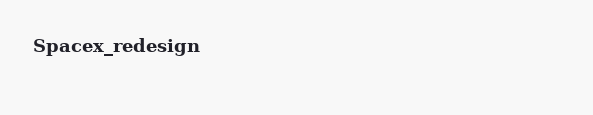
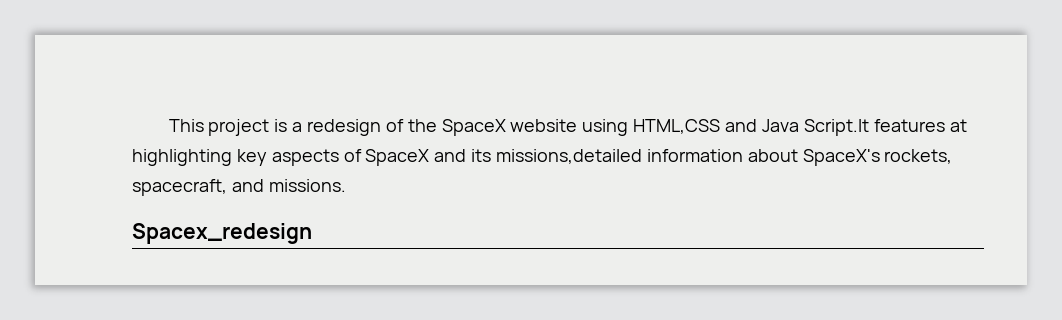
(33, 47) none -> [168,119,967,136] [132,149,953,166] [132,179,346,196] This project is a redesign of the SpaceX website using HTML,CSS and Java Script.It features at highlighting key aspects of SpaceX and its missions,detailed information about SpaceX's rockets, spacecraft, and missions. //

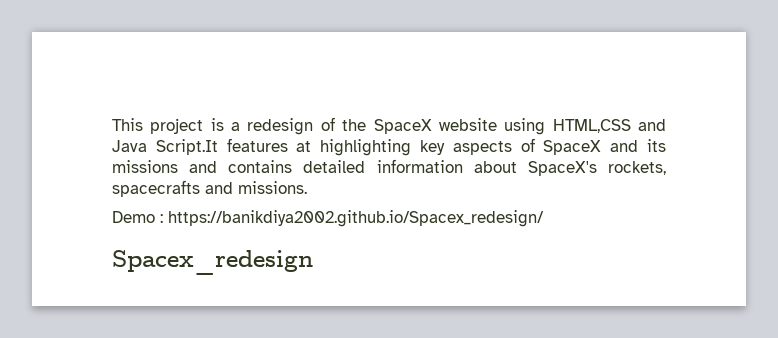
[496,149,643,164] missions,detailed -> [112,160,366,173] missions and contains detailed
[132,179,227,196] spacecraft, -> [112,180,200,197] spacecrafts
(346, 185) none -> [112,210,544,227] // Demo : https://banikdiya2002.github.io/Spacex_redesign/

